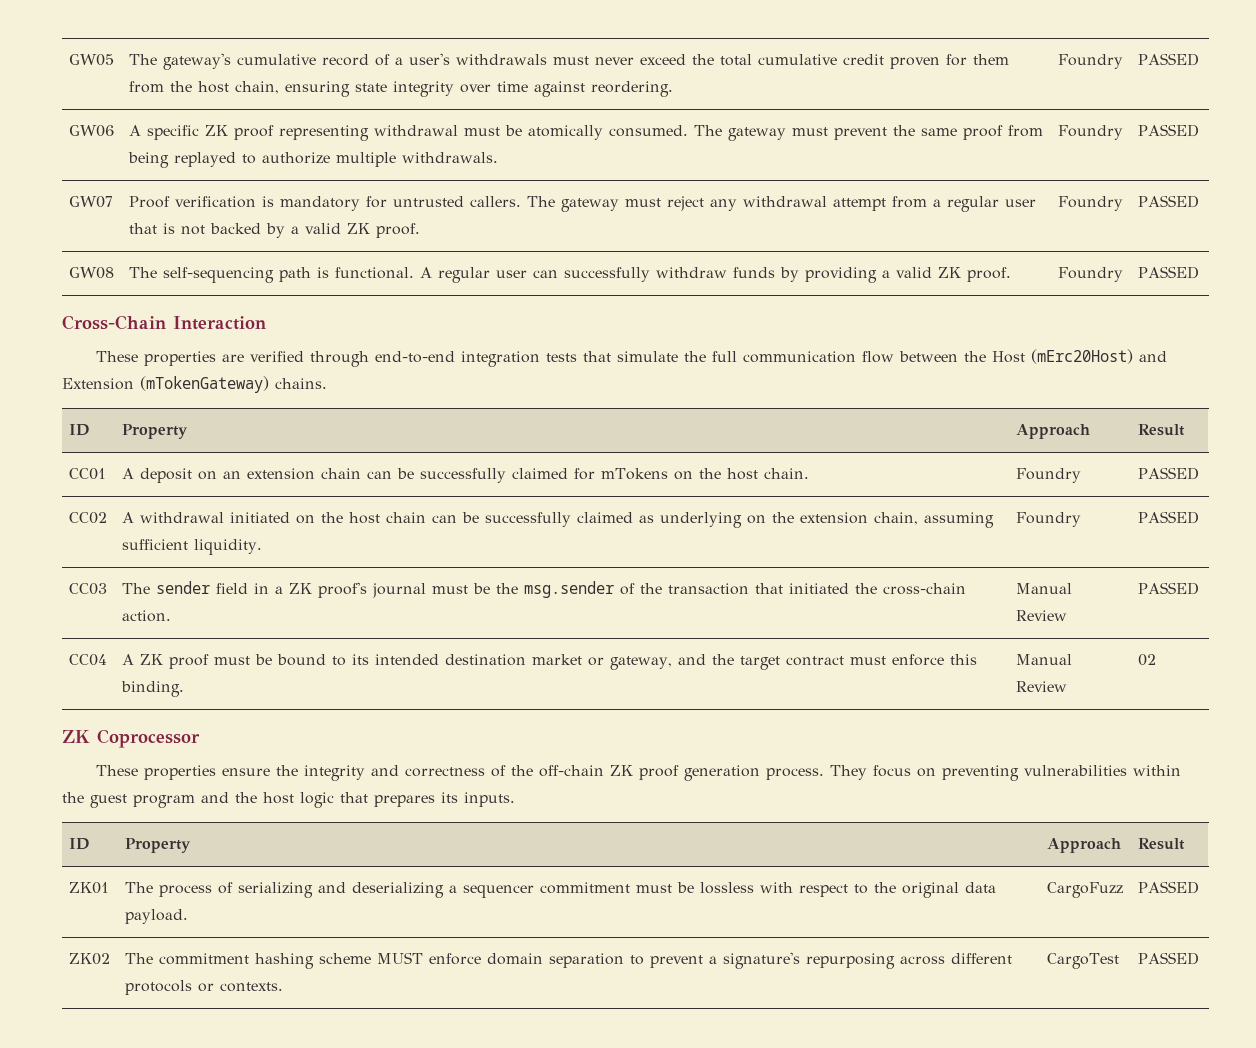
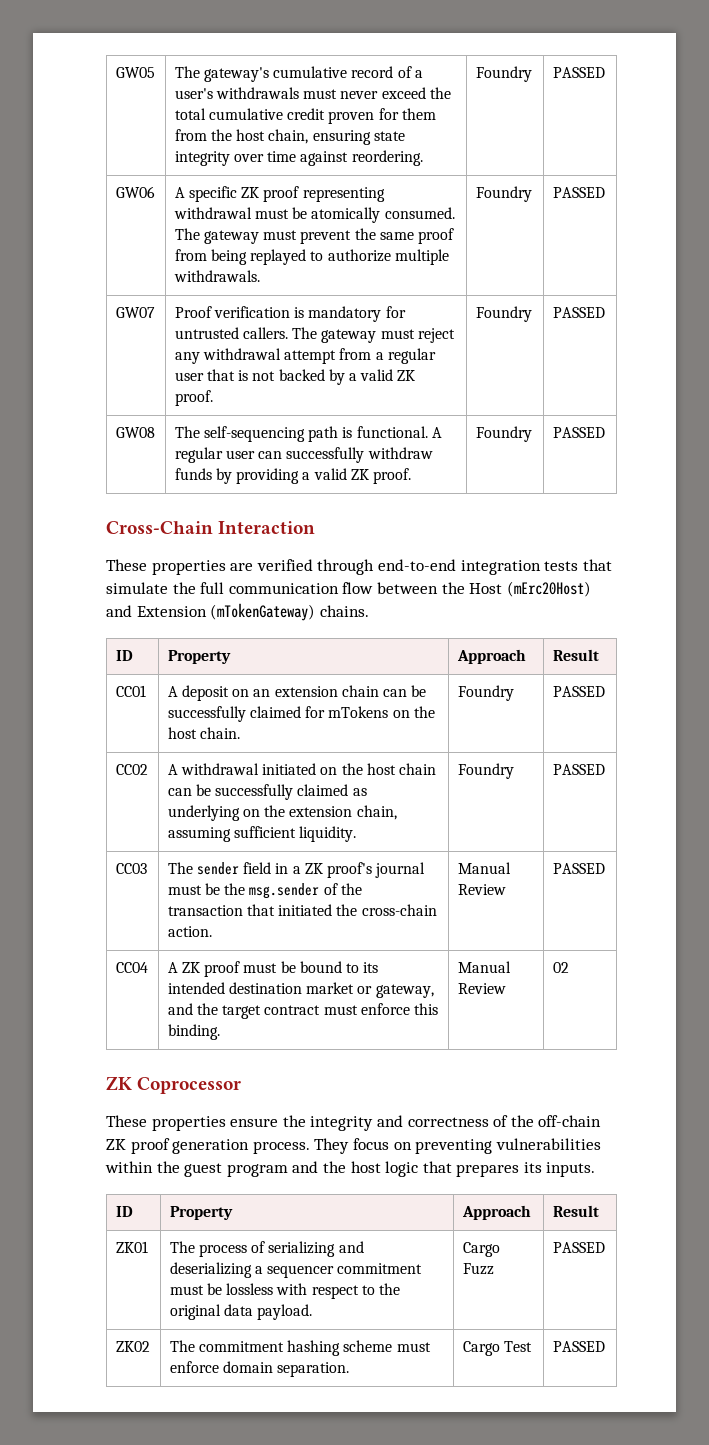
[1047,882,1124,898] CargoFuzz -> [462,1242,500,1257] [462,1263,494,1275] Cargo Fuzz
[377,952,424,964] MUST -> [396,1342,431,1352] must
[549,952,1013,969] [125,980,284,995] [1047,953,1120,969] separation to prevent a signature's repurposing across different protocols or contexts. | CargoTest -> [277,1362,350,1377] [462,1341,533,1356] separation. | Cargo Test

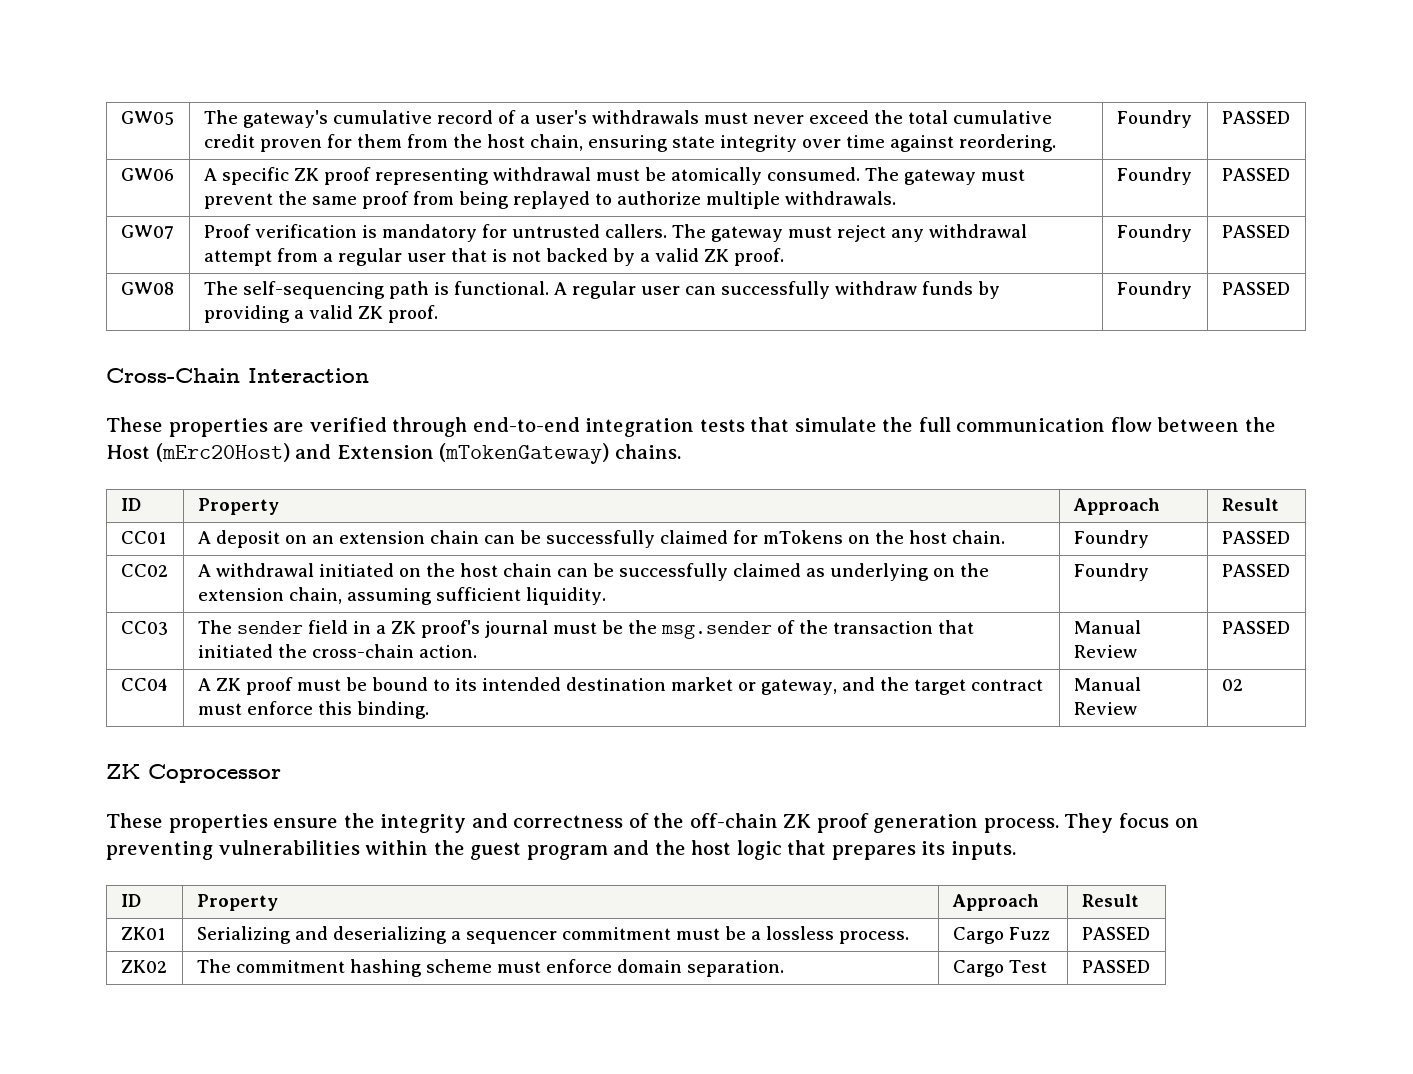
[169,1241,336,1257] The process of serializing -> [196,926,291,944] Serializing
[226,1283,401,1299] [169,1304,313,1320] lossless with respect to the original data payload. -> [750,926,909,944] a lossless process.

